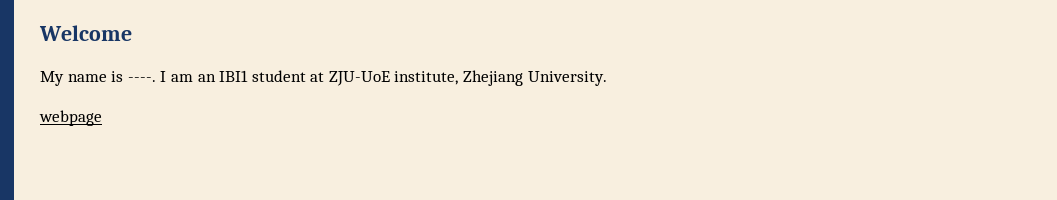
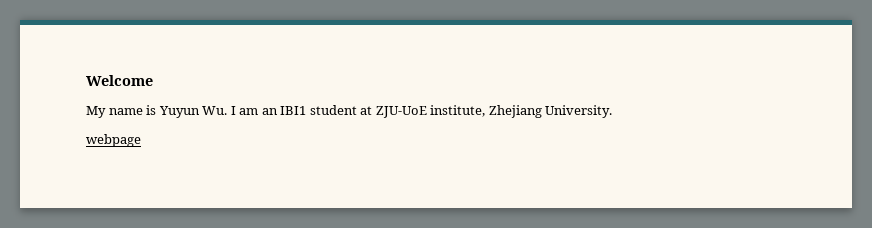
[127,77,156,82] ----. -> [158,106,228,118] Yuyun Wu.

